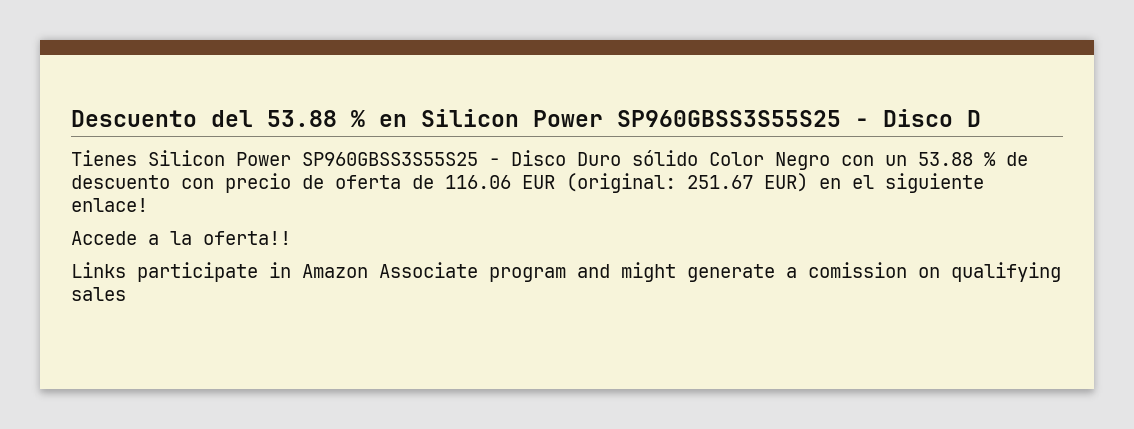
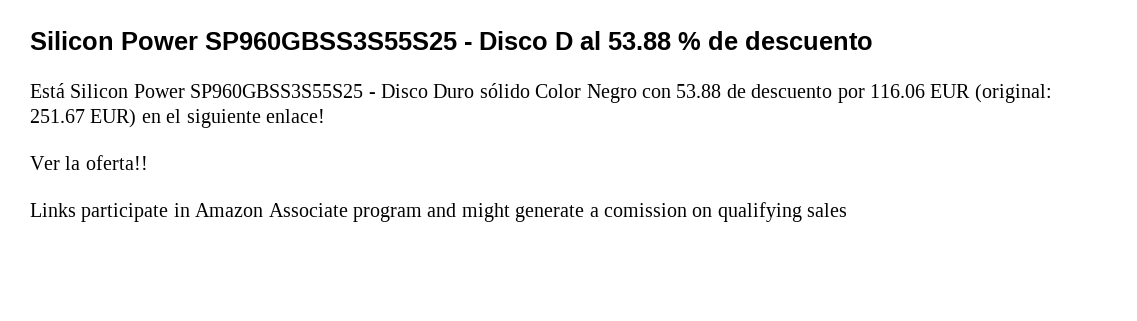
[71,110,407,127] Descuento del 53.88 % en -> (30, 40) none
[71,150,137,166] // Tienes -> [580,31,873,50] [30,83,65,98] al 53.88 % de descuento // Está
[885,152,1028,166] [71,173,434,193] un 53.88 % de descuento con precio de oferta de -> [676,84,865,103] 53.88 de descuento por
[71,231,159,245] Accede a -> [30,156,60,170] Ver

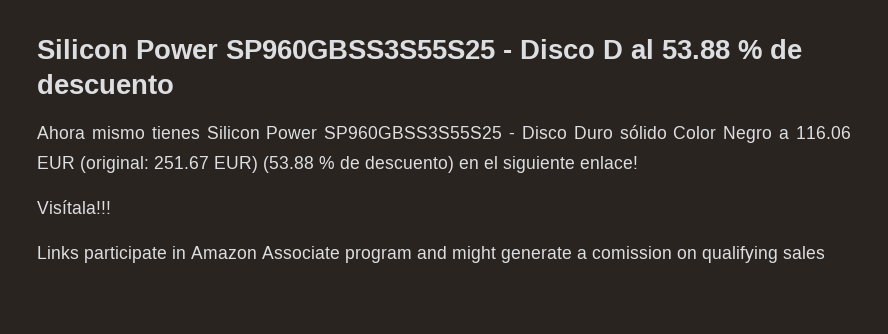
[30,83,65,98] Está -> [37,126,200,139] Ahora mismo tienes
[641,84,865,103] con 53.88 de descuento por -> [779,129,790,139] a
(137, 118) none -> [263,156,454,173] (53.88 % de descuento)
[30,155,148,170] Ver la oferta!! -> [37,200,111,214] Visítala!!!

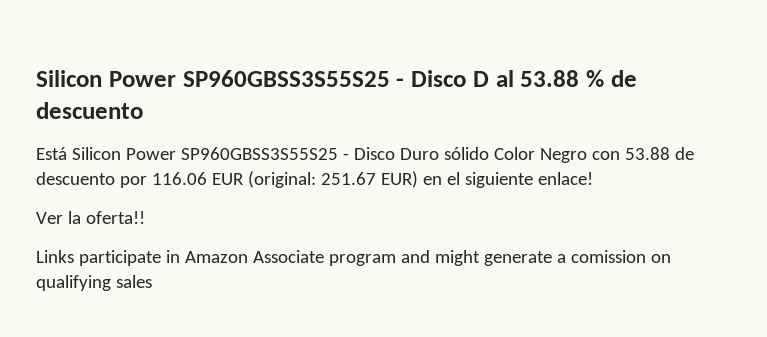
[37,126,200,139] Ahora mismo tienes -> [36,147,67,160] Está
[779,129,790,139] a -> [591,147,694,160] [36,172,147,188] con 53.88 de descuento por
[263,156,454,173] (53.88 % de descuento) -> (418, 179) none
[37,200,111,214] Visítala!!! -> [36,211,145,224] Ver la oferta!!

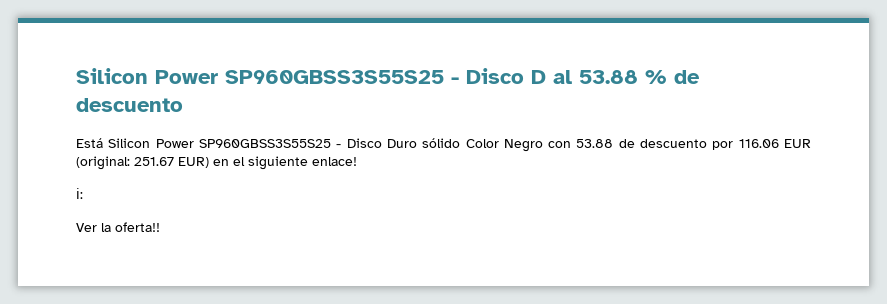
(593, 178) none -> [76,188,83,199] // ℹ:
[36,250,671,266] [36,275,152,291] // Links participate in Amazon Associate program and might generate a comission on qualifying sales -> (160, 227) none

